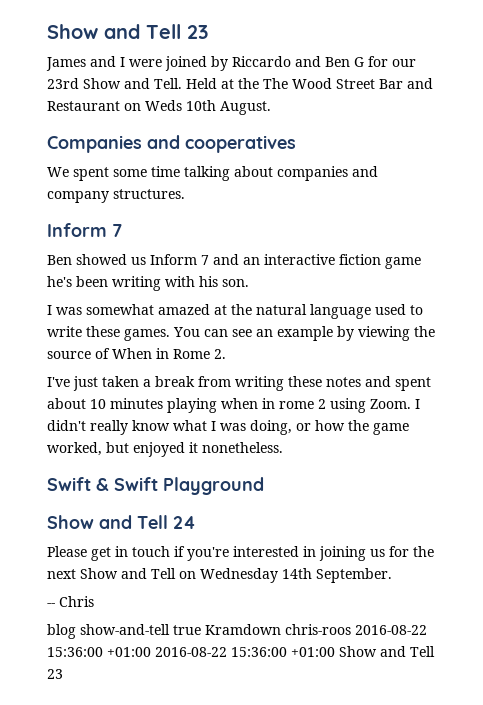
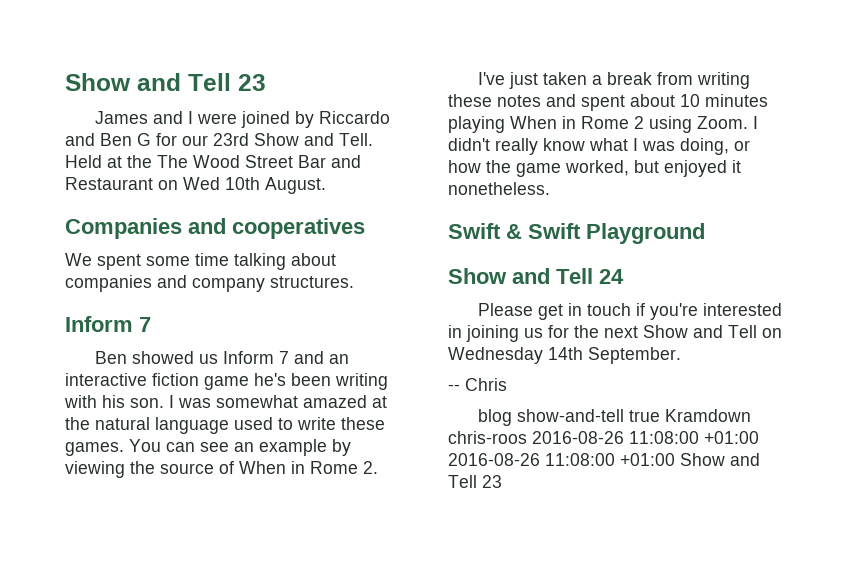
[145,100,182,111] Weds -> [183,177,220,190] Wed
(249, 283) // -> (164, 403) none
[221,398,314,409] when in rome -> [510,116,629,129] When in Rome
[355,625,427,635] [47,647,287,657] 2016-08-22 15:36:00 +01:00 2016-08-22 15:36:00 -> [532,431,759,444] [448,453,615,466] 2016-08-26 11:08:00 +01:00 2016-08-26 11:08:00

